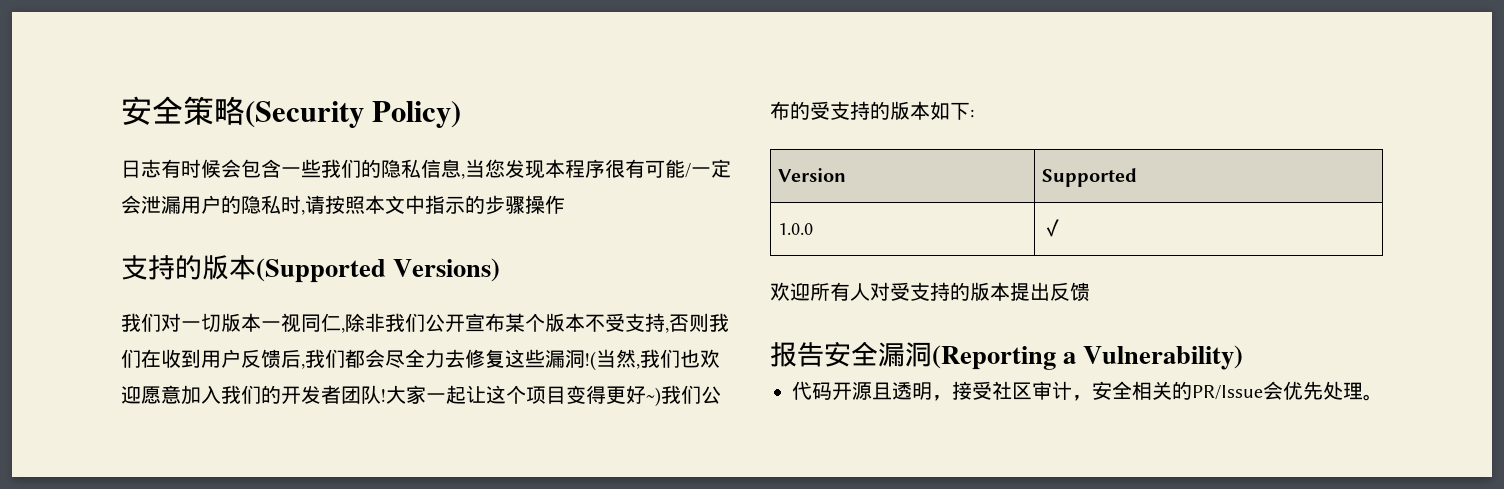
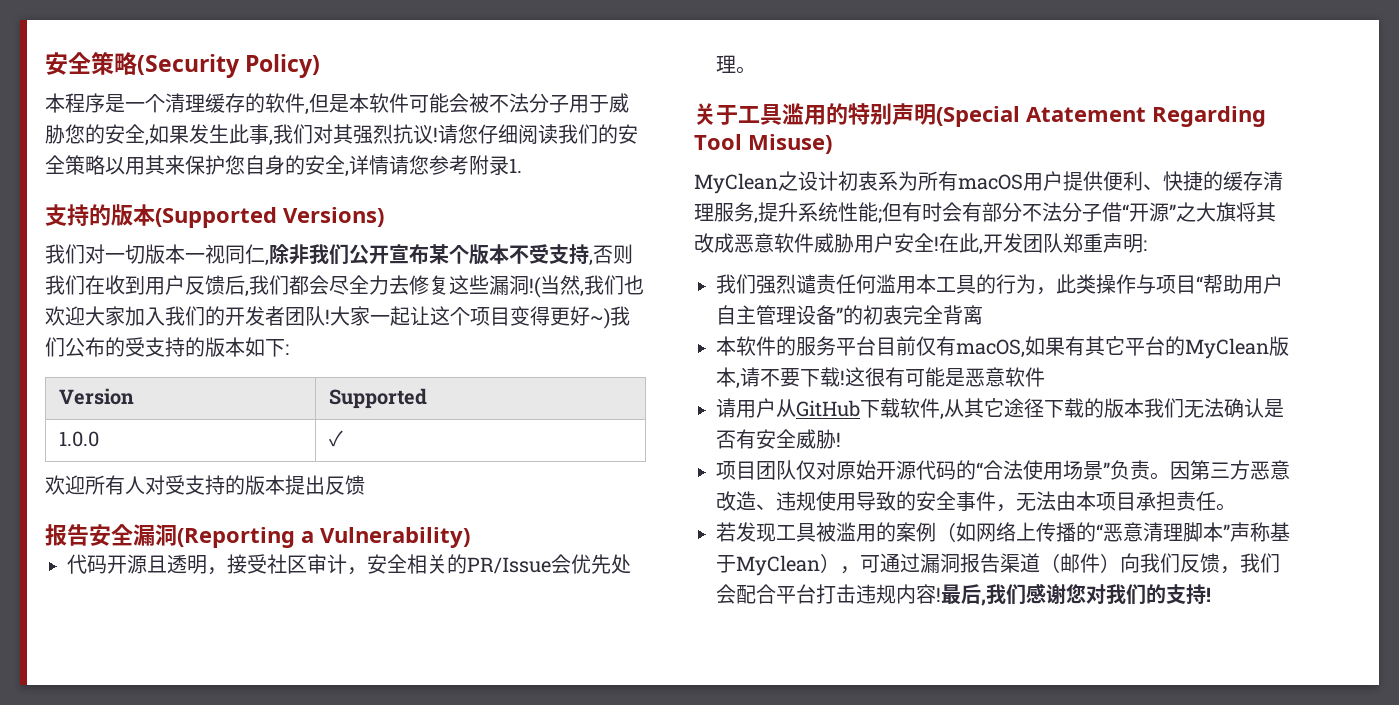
[121,159,731,179] [121,195,565,215] 日志有时候会包含一些我们的隐私信息,当您发现本程序很有可能/一定会泄漏用户的隐私时,请按照本文中指示的步骤操作 -> [45,93,629,115] [45,124,638,146] [45,155,522,177] 本程序是一个清理缓存的软件,但是本软件可能会被不法分子用于威胁您的安全,如果发生此事,我们对其强烈抗议!请您仔细阅读我们的安全策略以用其来保护您自身的安全,详情请您参考附录1.
[141,385,181,404] 愿意 -> [85,306,125,326] 大家
(1383, 397) none -> [694,103,1266,127] [694,134,832,154] [694,171,1283,194] [694,202,1276,224] [694,233,1147,255] [716,274,1283,295] [716,305,983,325] [716,336,1289,359] [716,367,1045,389] [716,398,1284,420] [716,429,841,449] [716,460,1290,480] [716,491,1236,512] [716,522,1290,542] [716,553,1280,576] [716,583,1211,606] // 关于工具滥用的特别声明(Special Atatement Regarding Tool Misuse) // MyClean之设计初衷系为所有macOS用户提供便利、快捷的缓存清理服务,提升系统性能;但有时会有部分不法分子借“开源”之大旗将其改成恶意软件威胁用户安全!在此,开发团队郑重声明: // 我们强烈谴责任何滥用本工具的行为，此类操作与项目“帮助用户自主管理设备”的初衷完全背离 // 本软件的服务平台目前仅有macOS,如果有其它平台的MyClean版本,请不要下载!这很有可能是恶意软件 // 请用户从GitHub下载软件,从其它途径下载的版本我们无法确认是否有安全威胁! // 项目团队仅对原始开源代码的“合法使用场景”负责。因第三方恶意改造、违规使用导致的安全事件，无法由本项目承担责任。 // 若发现工具被滥用的案例（如网络上传播的“恶意清理脚本”声称基于MyClean），可通过漏洞报告渠道（邮件）向我们反馈，我们会配合平台打击违规内容!最后,我们感谢您对我们的支持!

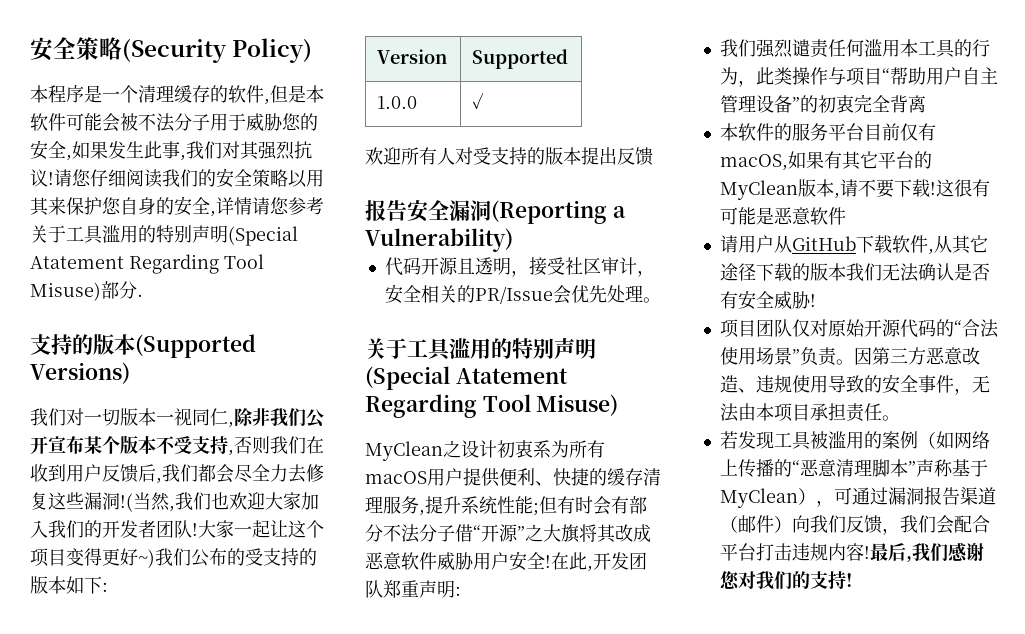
[469,155,522,175] 附录1. -> [30,225,298,246] [30,254,264,274] [30,281,143,301] 关于工具滥用的特别声明(Special Atatement Regarding Tool Misuse)部分.

